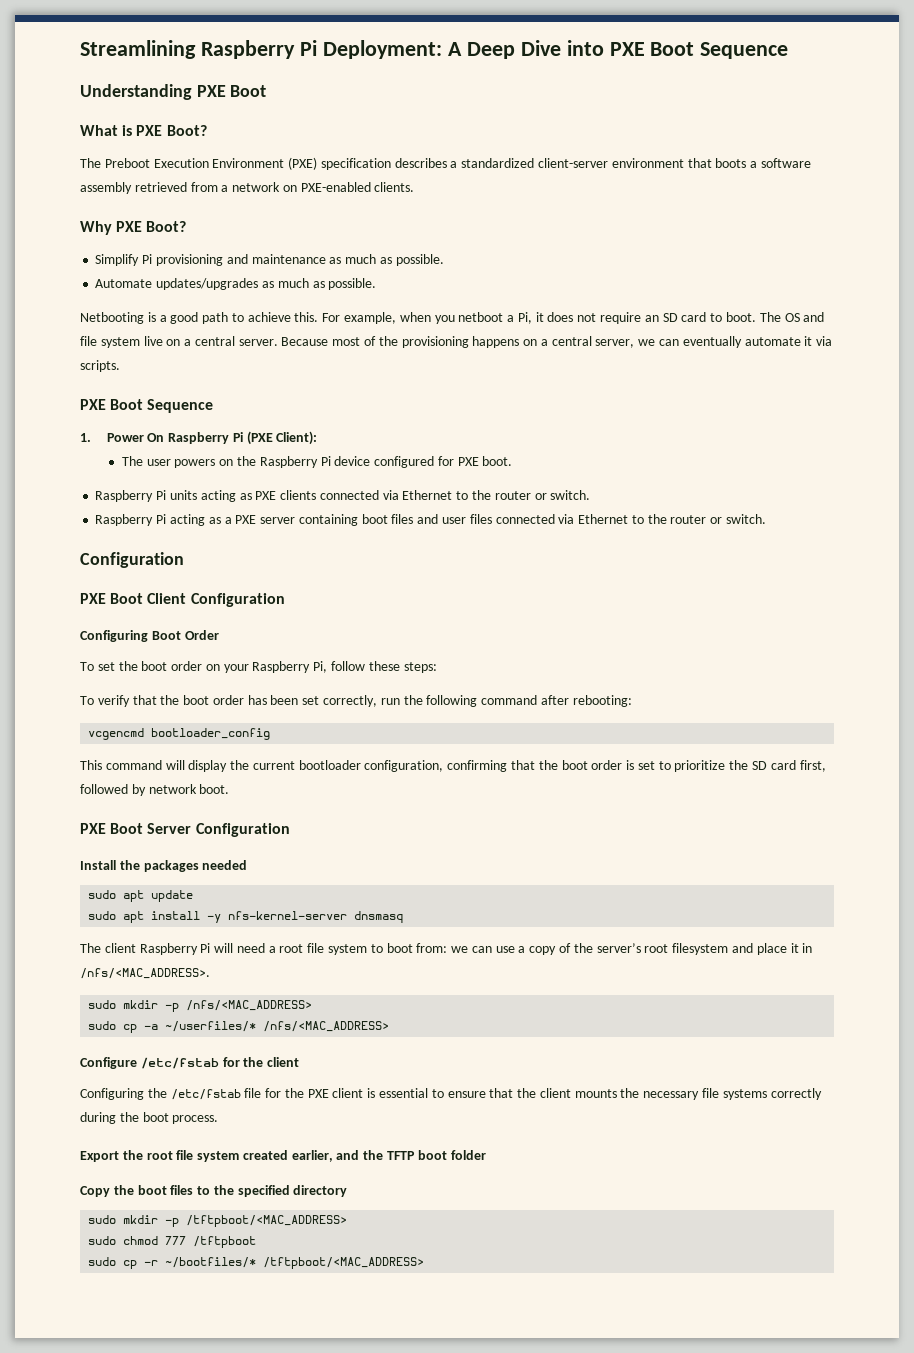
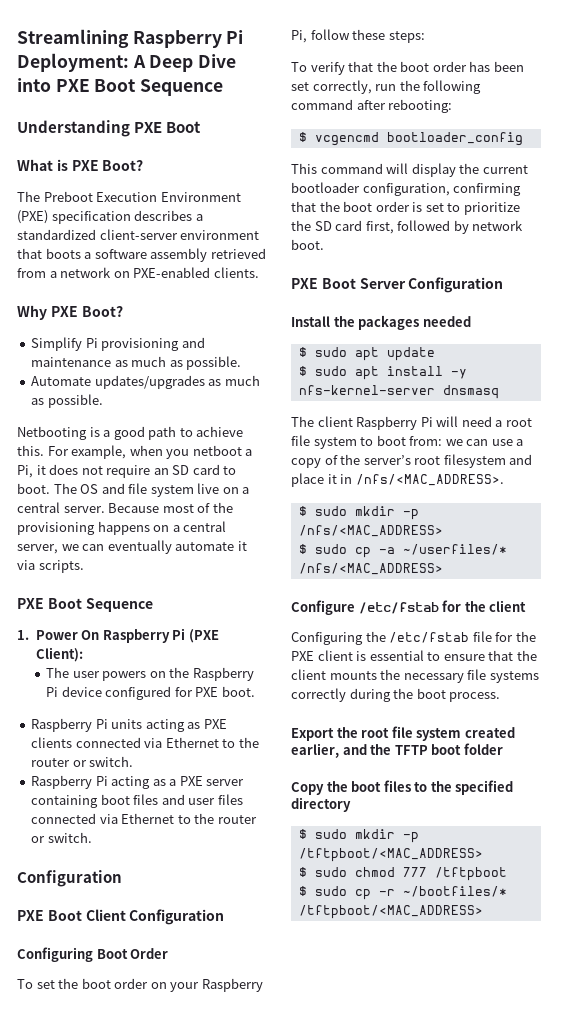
(632, 701) none -> [298,132,307,142] $
(248, 865) none -> [298,347,307,357] $
(194, 896) none -> [298,366,307,376] $
(210, 973) none -> [298,506,307,516] $
(313, 1005) none -> [298,544,307,554] $
(348, 1191) none -> [298,829,307,839] $
(348, 1221) none -> [298,867,307,877] $
(257, 1242) none -> [298,886,307,896] $

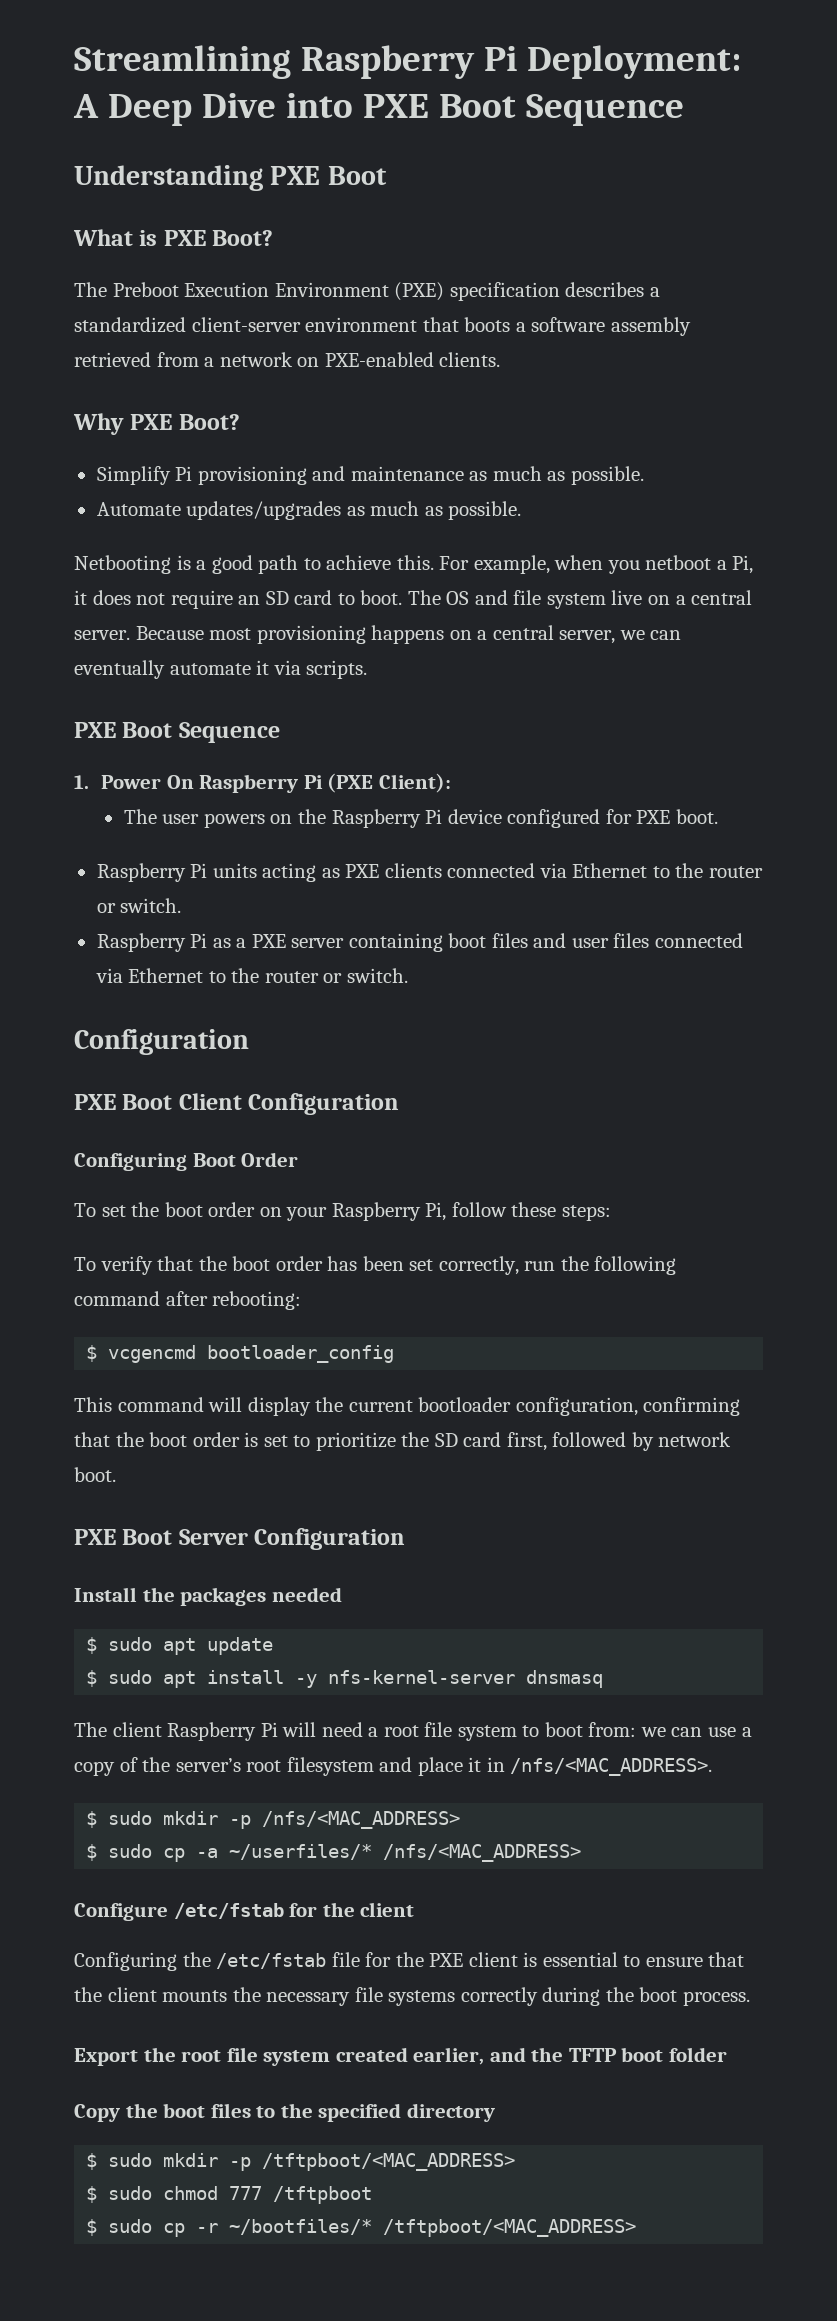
[197,502,233,513] of the -> (252, 634) none
[111,776,151,789] acting -> (208, 940) none

